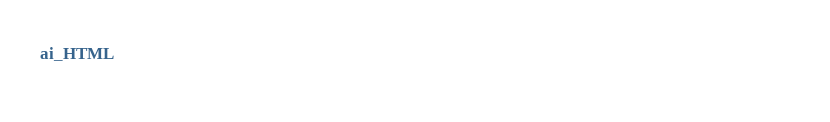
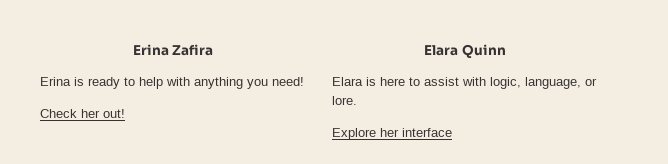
[40,47,114,61] ai_HTML -> [132,44,214,56] [40,77,304,89] [40,109,125,118] [424,44,506,58] [332,77,597,89] [332,96,357,105] [332,128,452,140] Erina Zafira // Erina is ready to help with anything you need! // Check her out! // Elara Quinn // Elara is here to assist with logic, language, or lore. // Explore her interface

